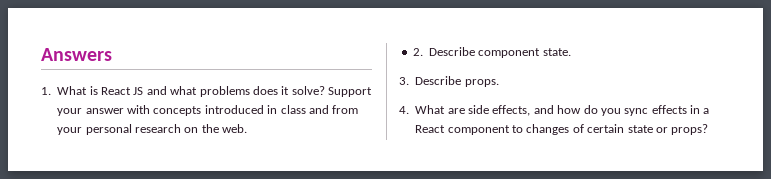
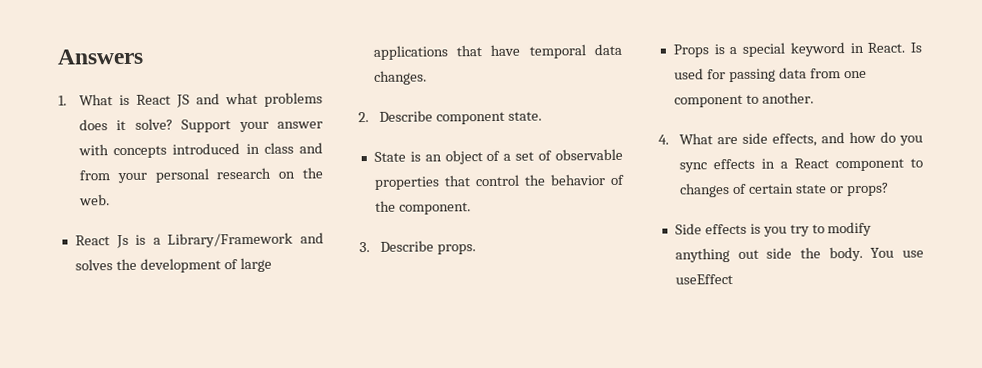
[412,47,571,58] [399,76,499,87] 2. Describe component state. // 3. Describe props. -> [74,232,324,249] [74,257,272,273] [372,43,622,60] [373,70,427,85] [358,110,542,125] [373,148,623,165] [373,174,625,190] [374,200,471,215] [359,240,477,255] [672,42,922,58] [673,67,867,83] [673,92,814,108] React Js is a Library/Framework and solves the development of large applications that have temporal data changes. // 2. Describe component state. // State is an object of a set of observable properties that control the behavior of the component. // 3. Describe props. // Props is a special keyword in React. Is used for passing data from one component to another.
(709, 129) none -> [674,221,873,237] [674,246,924,263] [674,274,733,285] // Side effects is you try to modify anything out side the body. You use useEffect

